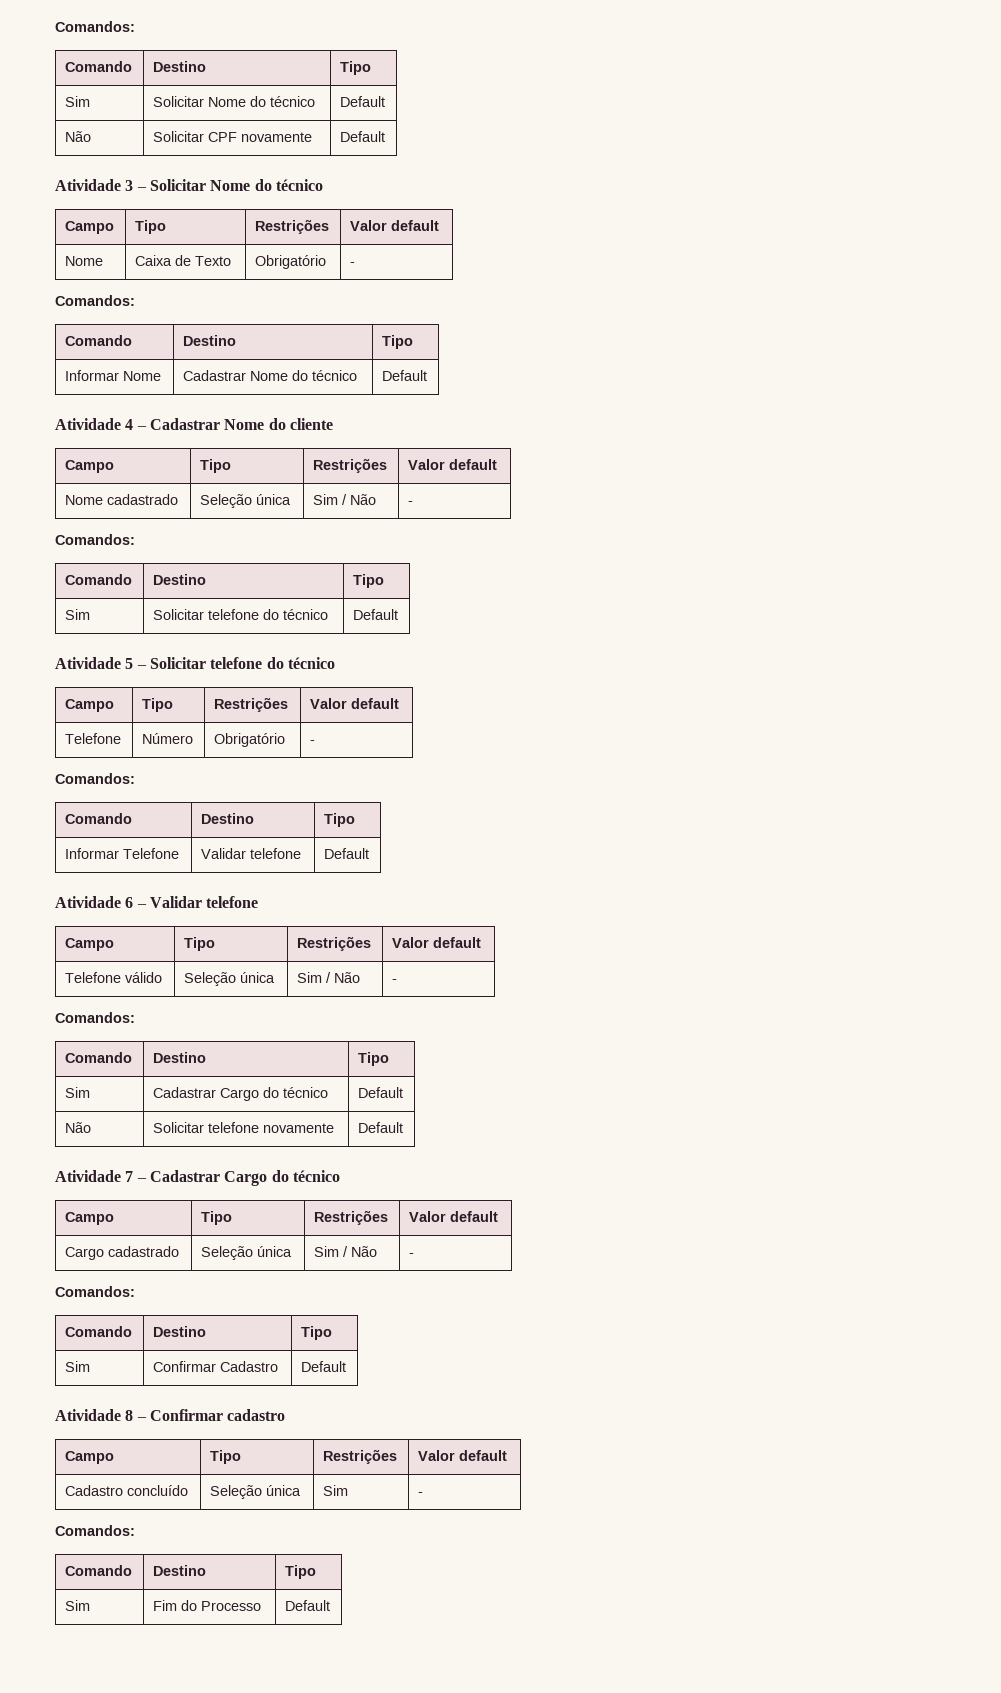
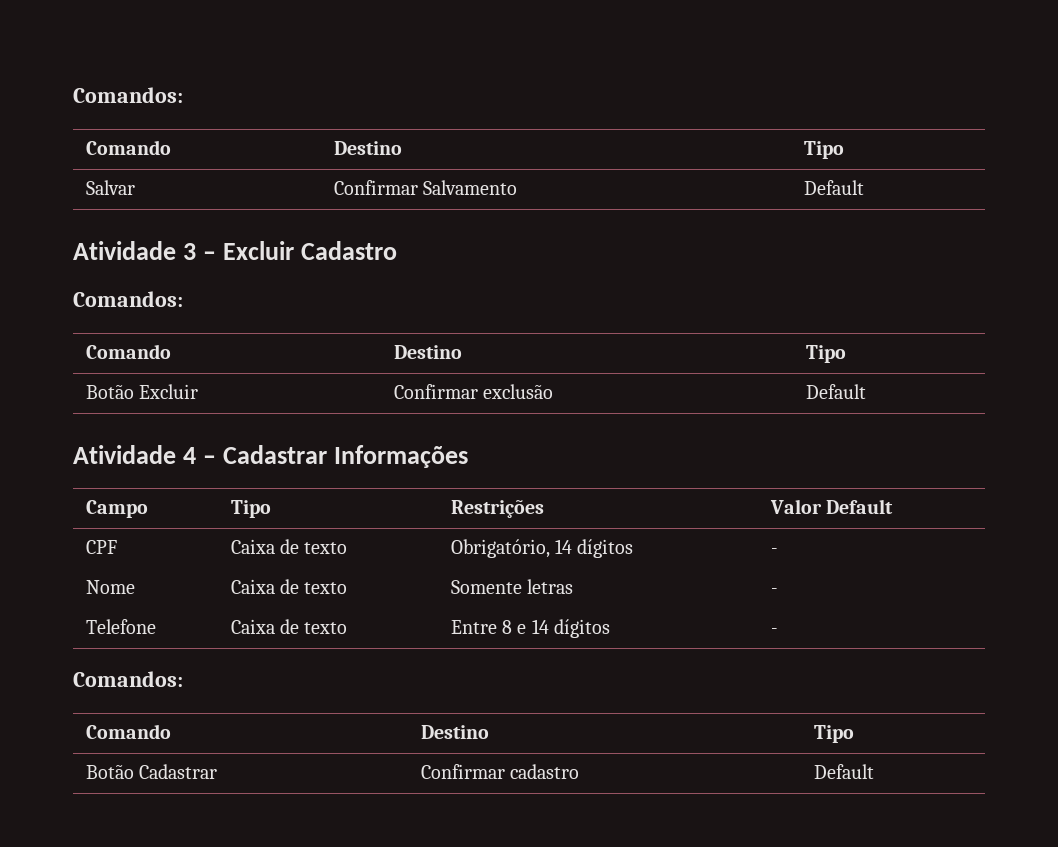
[55,21,135,32] [65,61,133,72] [153,61,207,72] [340,61,372,75] [65,96,91,107] [153,96,316,107] [340,96,386,107] [65,131,92,142] [153,131,313,142] [340,131,386,142] [55,179,323,191] [65,221,115,234] [135,220,167,234] [255,219,330,234] [350,220,440,231] [65,256,104,266] [135,255,232,266] [255,255,327,269] [350,262,356,266] [55,295,135,306] [65,335,133,346] [183,335,237,346] [382,335,414,349] [65,370,162,381] [183,370,358,381] [382,370,428,381] [55,418,333,430] [65,460,115,473] [200,459,232,473] [313,458,388,473] [408,459,498,470] [65,494,179,505] [200,494,292,508] [313,494,377,505] [408,501,414,505] [55,534,135,545] [65,574,133,585] [153,574,207,585] [353,574,385,588] [65,609,91,620] [153,609,329,620] [353,609,399,620] [55,657,335,669] [65,699,115,712] [142,698,174,712] [214,697,289,712] [310,698,400,709] [65,733,122,744] [142,733,194,744] [214,733,286,747] [310,740,316,744] [55,773,135,784] [65,813,133,824] [201,813,255,824] [324,813,356,827] [65,848,180,859] [201,848,302,859] [324,848,370,859] [55,896,259,908] [65,938,115,951] [184,937,216,951] [297,936,372,951] [392,937,482,948] [65,972,163,983] [184,972,276,986] [297,972,361,983] [392,979,398,983] [55,1012,135,1023] [65,1052,133,1063] [153,1052,207,1063] [358,1052,390,1066] [65,1087,91,1098] [153,1087,329,1101] [358,1087,404,1098] [65,1122,92,1133] [153,1122,335,1133] [358,1122,404,1133] [55,1170,340,1186] [65,1212,115,1225] [201,1211,233,1225] [314,1210,389,1225] [409,1211,499,1222] [65,1246,180,1260] [201,1246,293,1260] [314,1246,378,1257] [409,1253,415,1257] [55,1286,135,1297] [65,1326,133,1337] [153,1326,207,1337] [301,1326,333,1340] [65,1361,91,1372] [153,1361,279,1372] [301,1361,347,1372] [55,1409,286,1421] [65,1451,115,1464] [210,1450,242,1464] [323,1449,398,1464] [418,1450,508,1461] [65,1485,189,1496] [210,1485,302,1499] [323,1485,349,1496] [418,1492,424,1496] [55,1525,135,1536] [65,1565,133,1576] [153,1565,207,1576] [285,1565,317,1579] [65,1600,91,1611] [153,1600,262,1611] Comandos: // Comando | Destino | Tipo // Sim | Solicitar Nome do técnico | Default // Não | Solicitar CPF novamente | Default // Atividade 3 – Solicitar Nome do técnico // Campo | Tipo | Restrições | Valor default // Nome | Caixa de Texto | Obrigatório | - // Comandos: // Comando | Destino | Tipo // Informar Nome | Cadastrar Nome do técnico | Default // Atividade 4 – Cadastrar Nome do cliente // Campo | Tipo | Restrições | Valor default // Nome cadastrado | Seleção única | Sim / Não | - // Comandos: // Comando | Destino | Tipo // Sim | Solicitar telefone do técnico | Default // Atividade 5 – Solicitar telefone do técnico // Campo | Tipo | Restrições | Valor default // Telefone | Número | Obrigatório | - // Comandos: // Comando | Destino | Tipo // Informar Telefone | Validar telefone | Default // Atividade 6 – Validar telefone // Campo | Tipo | Restrições | Valor default // Telefone válido | Seleção única | Sim / Não | - // Comandos: // Comando | Destino | Tipo // Sim | Cadastrar Cargo do técnico | Default // Não | Solicitar telefone novamente | Default // Atividade 7 – Cadastrar Cargo do técnico // Campo | Tipo | Restrições | Valor default // Cargo cadastrado | Seleção única | Sim / Não | - // Comandos: // Comando | Destino | Tipo // Sim | Confirmar Cadastro | Default // Atividade 8 – Confirmar cadastro // Campo | Tipo | Restrições | Valor default // Cadastro concluído | Seleção única | Sim | - // Comandos: // Comando | Destino | Tipo // Sim | Fim do Processo -> [73,87,183,103] [85,140,171,155] [333,141,402,155] [803,141,844,159] [85,180,135,195] [333,180,518,195] [803,180,864,195] [73,241,398,260] [73,291,183,307] [85,344,171,359] [393,345,462,359] [805,345,846,363] [85,384,199,399] [393,384,554,399] [805,384,866,399] [73,445,469,468] [85,500,148,518] [230,500,271,518] [450,500,544,518] [769,499,894,514] [85,540,117,554] [230,539,348,554] [450,539,634,558] [770,548,778,554] [85,580,135,594] [230,579,348,594] [450,579,574,594] [770,588,778,594] [85,619,156,634] [230,619,348,634] [450,619,611,638] [770,628,778,634] [73,671,183,687] [85,724,171,739] [420,725,489,739] [813,725,854,743] [85,764,218,779] [420,764,580,779] Comandos: // Comando | Destino | Tipo // Salvar | Confirmar Salvamento | Default // Atividade 3 – Excluir Cadastro // Comandos: // Comando | Destino | Tipo // Botão Excluir | Confirmar exclusão | Default // Atividade 4 – Cadastrar Informações // Campo | Tipo | Restrições | Valor Default // CPF | Caixa de texto | Obrigatório, 14 dígitos | - // Nome | Caixa de texto | Somente letras | - // Telefone | Caixa de texto | Entre 8 e 14 dígitos | - // Comandos: // Comando | Destino | Tipo // Botão Cadastrar | Confirmar cadastro

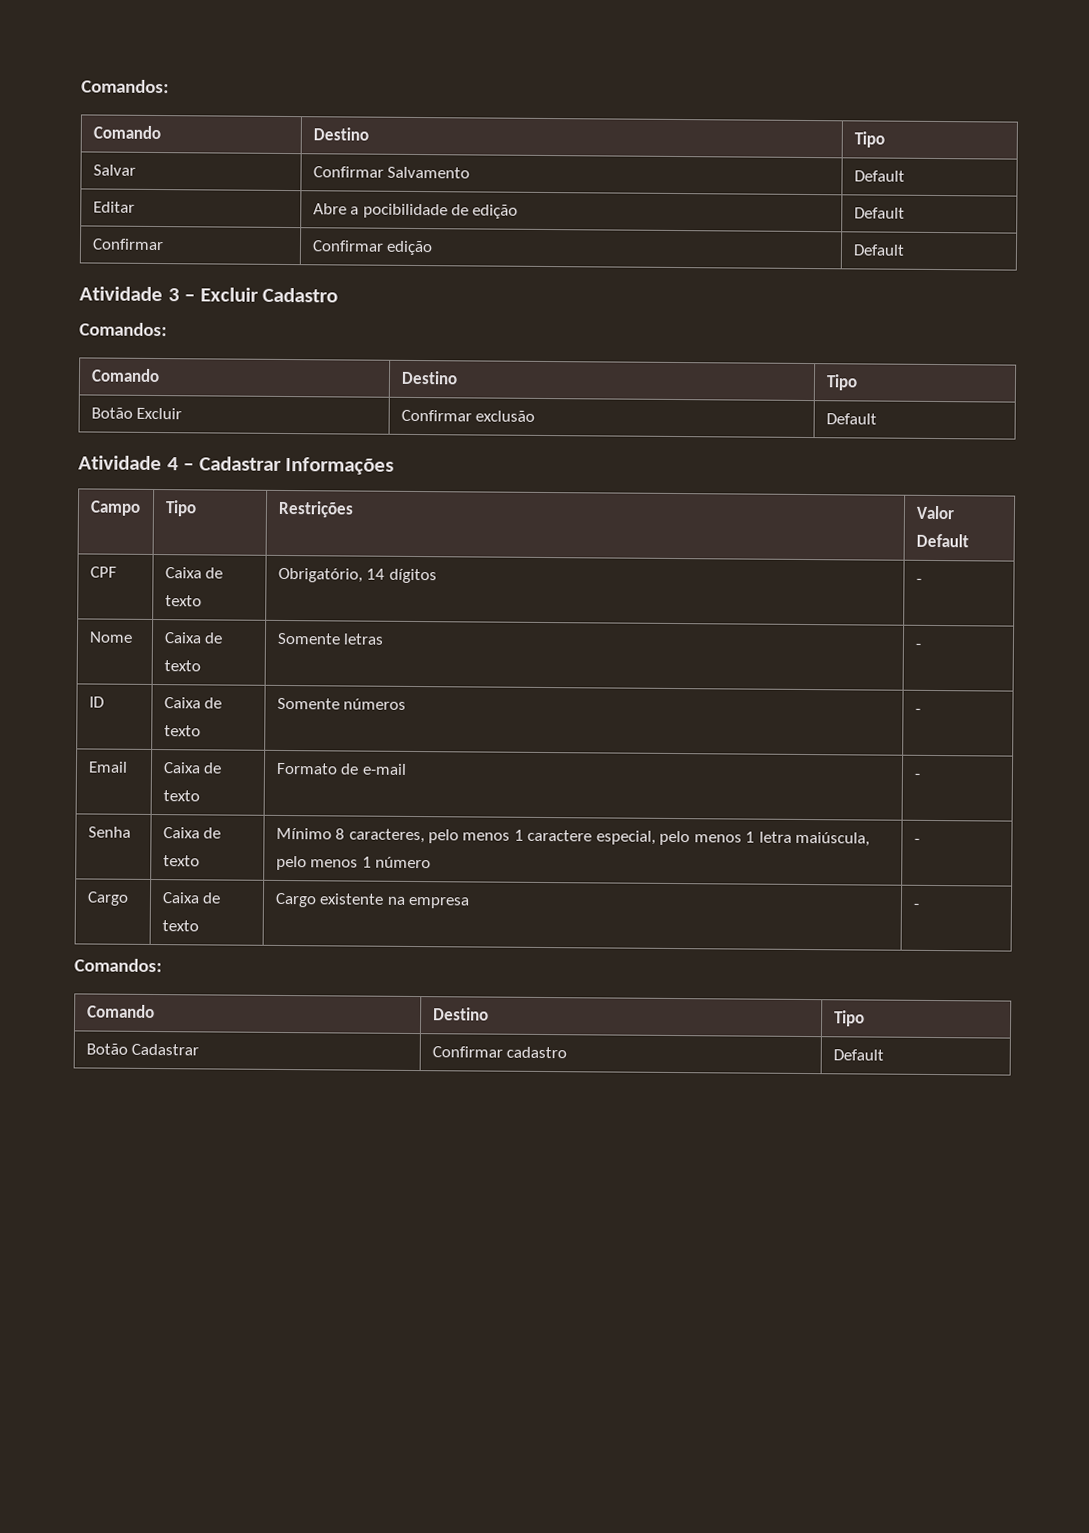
(864, 187) none -> [92,201,135,213] [312,203,519,219] [853,207,905,219] [91,238,164,251] [311,240,434,256] [852,244,905,256] // Editar | Abre a pocibilidade de edição | Default // Confirmar | Confirmar edição | Default
[85,619,156,634] [230,619,348,634] [450,619,611,638] Telefone | Caixa de texto | Entre 8 e 14 dígitos -> [88,696,104,708] [163,697,223,709] [163,725,201,737] [276,697,407,710] [914,708,921,714] [87,761,128,773] [162,762,223,774] [162,790,200,802] [275,762,407,775] [913,773,920,779] [87,826,131,838] [162,827,222,839] [162,855,200,867] [275,827,871,847] [275,855,431,871] [913,838,920,844] [86,891,129,906] [161,892,222,904] [161,920,199,932] [274,892,469,909] ID | Caixa de texto | Somente números | - // Email | Caixa de texto | Formato de e-mail | - // Senha | Caixa de texto | Mínimo 8 caracteres, pelo menos 1 caractere especial, pelo menos 1 letra maiúscula, pelo menos 1 número | - // Cargo | Caixa de texto | Cargo existente na empresa

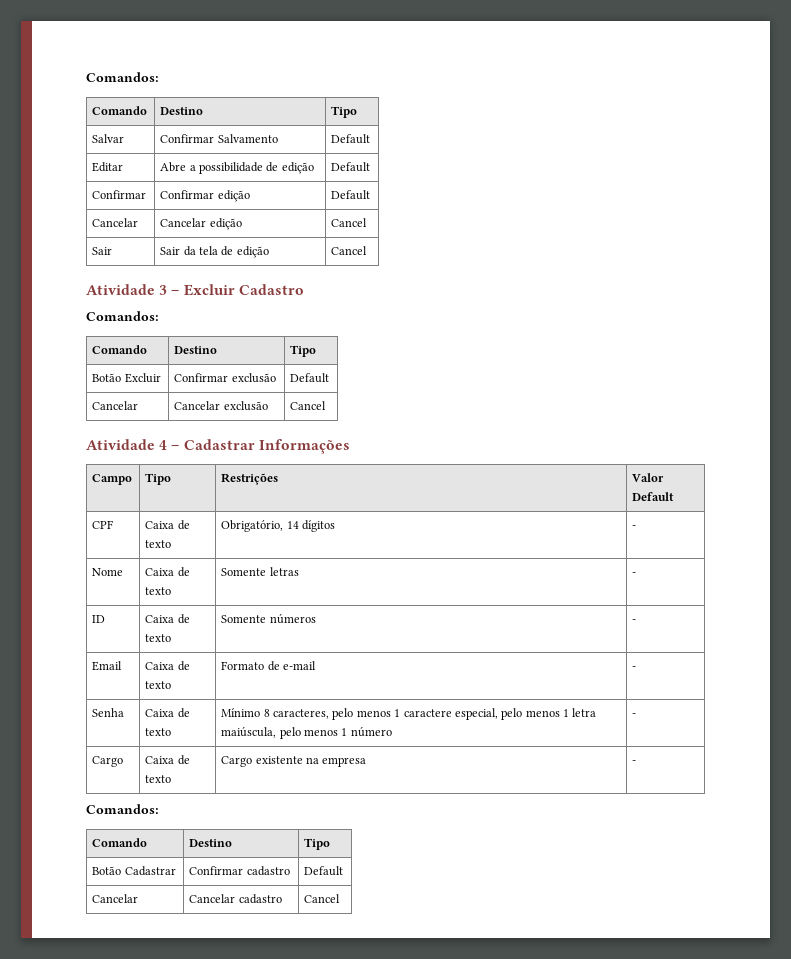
[362,203,448,219] pocibilidade -> [199,162,264,174] possibilidade
(905, 250) none -> [92,218,139,227] [160,218,242,230] [331,218,368,227] [92,247,113,255] [160,246,269,258] [331,246,368,255] // Cancelar | Cancelar edição | Cancel // Sair | Sair da tela de edição | Cancel
(877, 419) none -> [92,401,139,410] [174,401,268,411] [290,401,327,410] // Cancelar | Cancelar exclusão | Cancel
(884, 1055) none -> [92,894,139,903] [189,894,282,904] [304,894,341,903] // Cancelar | Cancelar cadastro | Cancel

